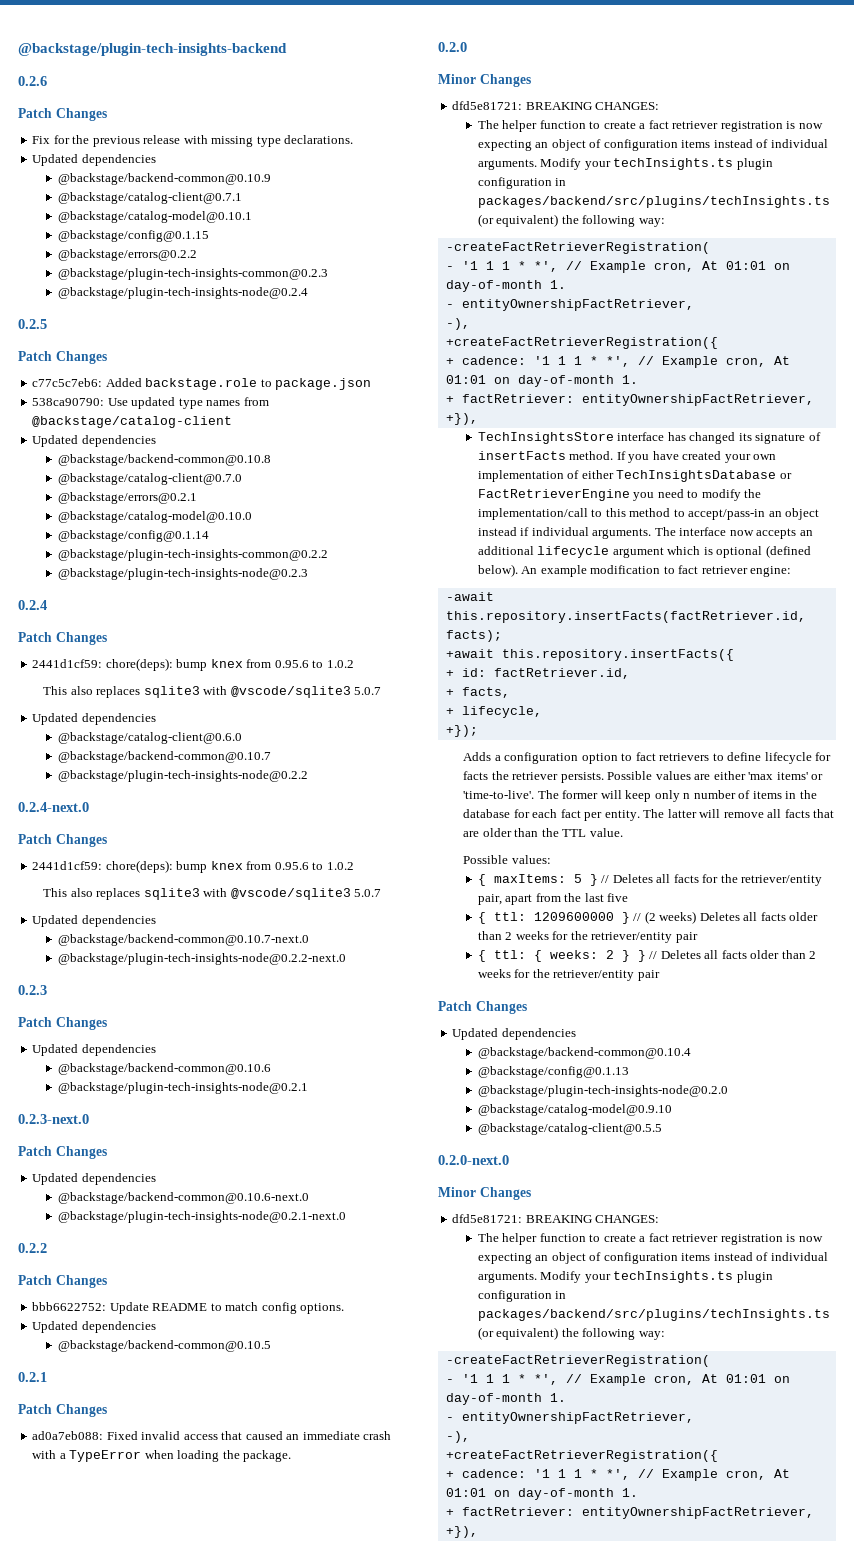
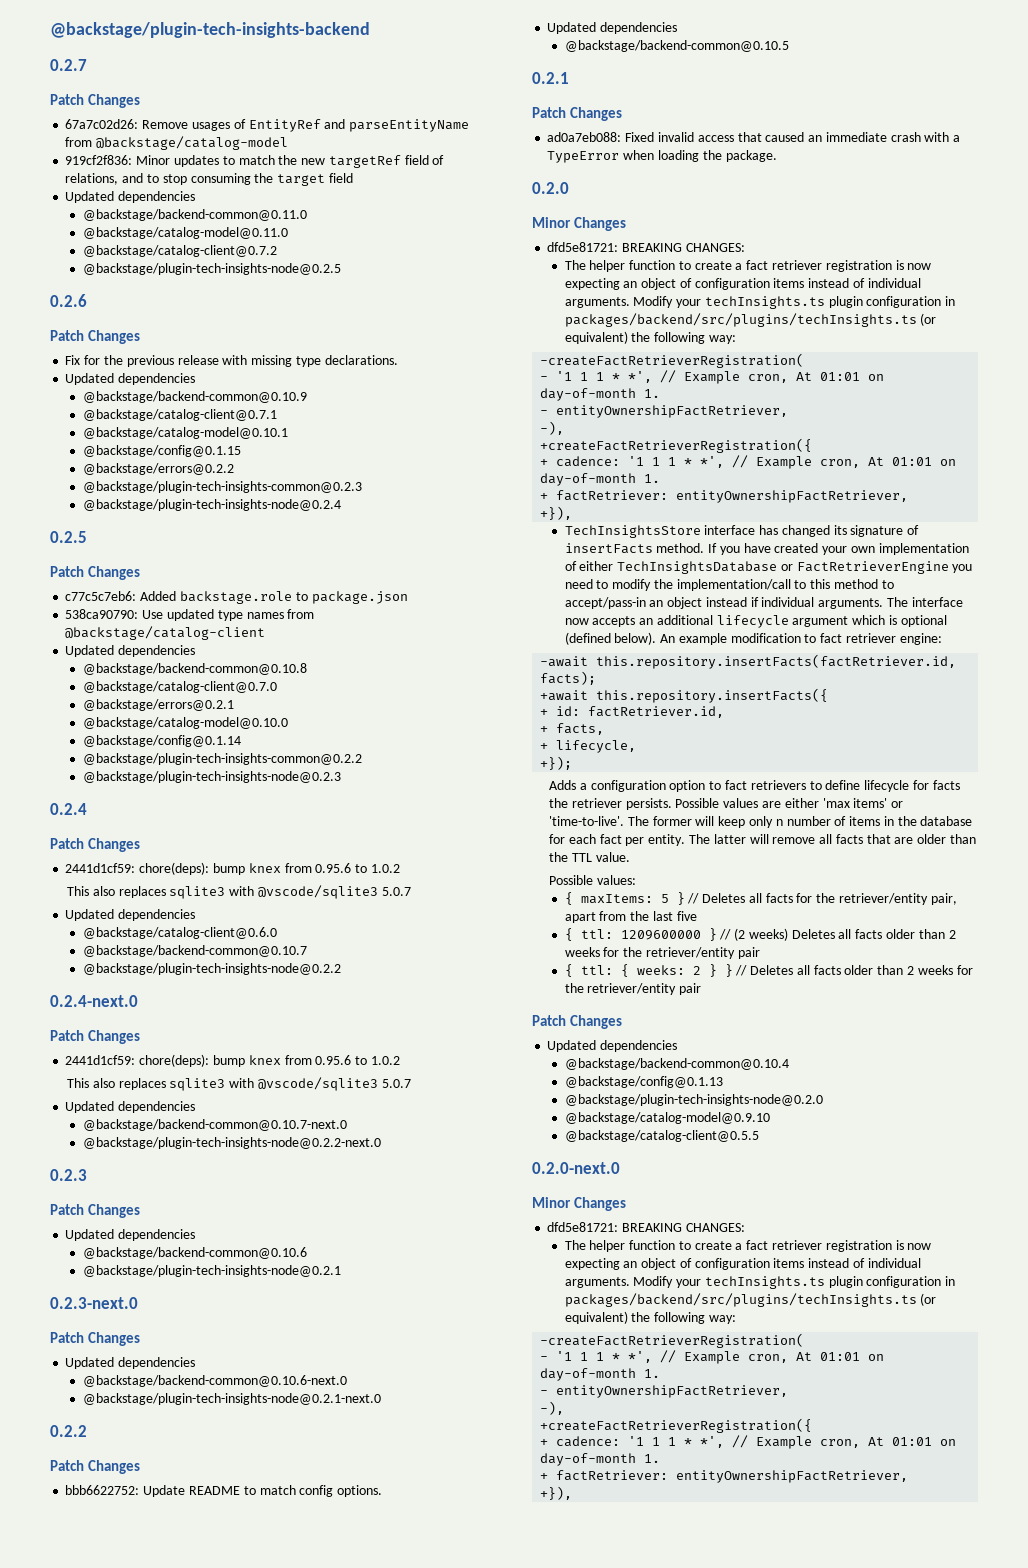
(287, 49) none -> [50,59,87,71] [50,94,141,108] [65,119,470,132] [65,136,289,150] [65,155,445,168] [65,173,353,186] [65,191,196,203] [82,209,307,221] [82,227,288,239] [82,245,277,257] [82,263,341,275] // 0.2.7 // Patch Changes // 67a7c02d26: Remove usages of EntityRef and parseEntityName from @backstage/catalog-model // 919cf2f836: Minor updates to match the new targetRef field of relations, and to stop consuming the target field // Updated dependencies // @backstage/backend-common@0.11.0 // @backstage/catalog-model@0.11.0 // @backstage/catalog-client@0.7.2 // @backstage/plugin-tech-insights-node@0.2.5

